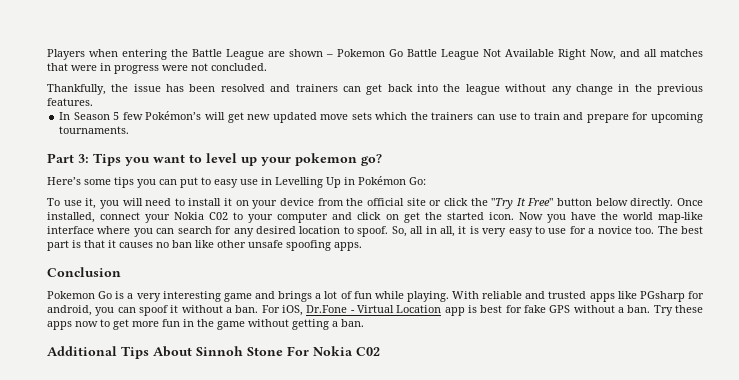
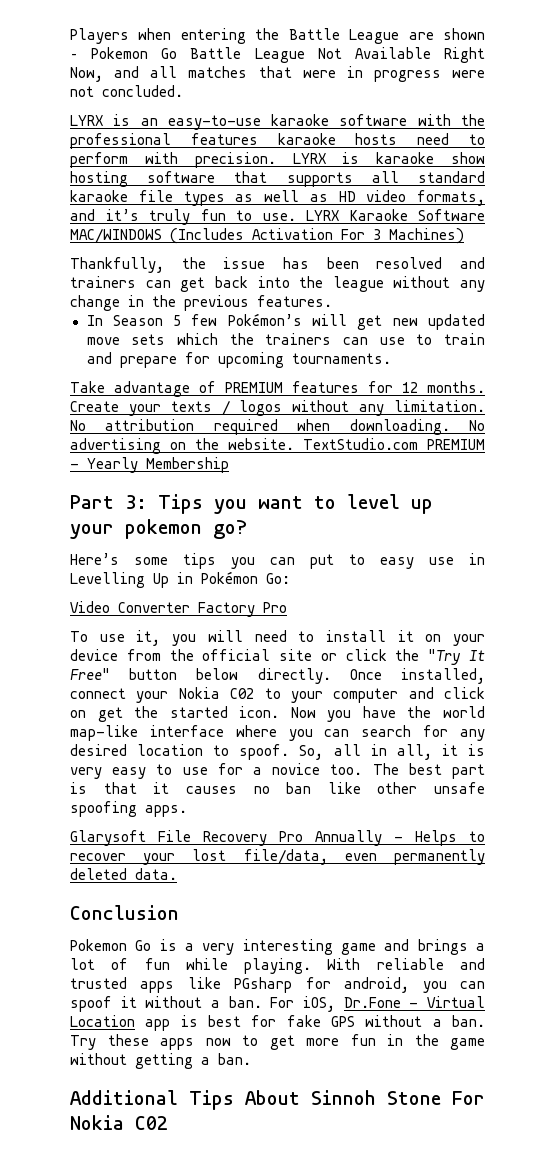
(267, 67) none -> [70,114,485,130] [70,133,486,149] [70,152,485,168] [70,171,485,187] [70,190,485,206] [70,209,485,225] [70,228,464,244] // LYRX is an easy-to-use karaoke software with the professional features karaoke hosts need to perform with precision. LYRX is karaoke show hosting software that supports all standard karaoke file types as well as HD video formats, and it’s truly fun to use. LYRX Karaoke Software MAC/WINDOWS (Includes Activation For 3 Machines)
(130, 130) none -> [70,381,485,397] [70,400,485,416] [70,419,485,435] [70,438,485,454] [70,457,229,473] // Take advantage of PREMIUM features for 12 months. Create your texts / logos without any limitation. No attribution required when downloading. No advertising on the website. TextStudio.com PREMIUM - Yearly Membership
(426, 181) none -> [70,601,287,617] // Video Converter Factory Pro
(362, 246) none -> [70,830,485,846] [70,849,485,865] [70,868,177,880] // Glarysoft File Recovery Pro Annually - Helps to recover your lost file/data, even permanently deleted data.

